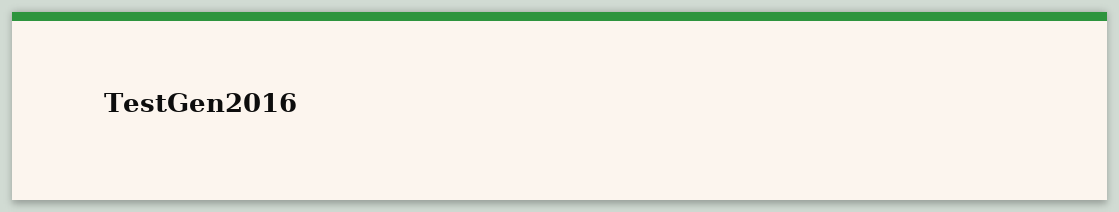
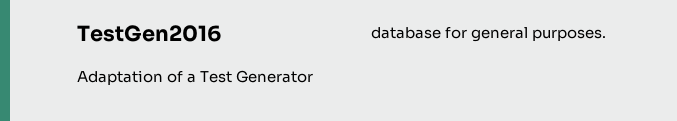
(297, 102) none -> [77,70,314,85] [371,27,607,42] // Adaptation of a Test Generator database for general purposes.

